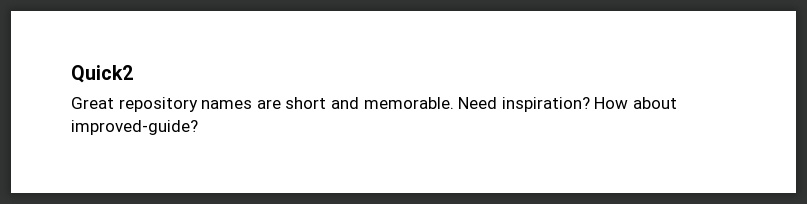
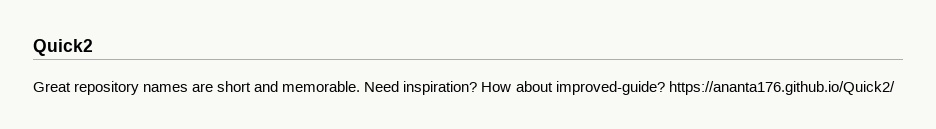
(198, 127) none -> [668,81,895,95] https://ananta176.github.io/Quick2/

